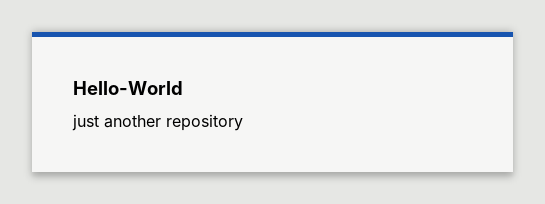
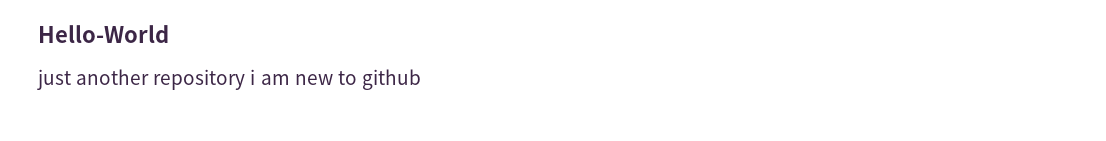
(243, 122) none -> [250,69,421,90] i am new to github

